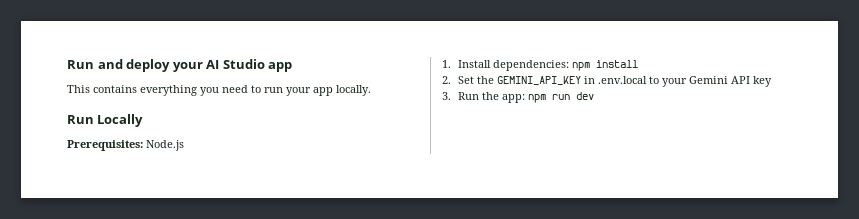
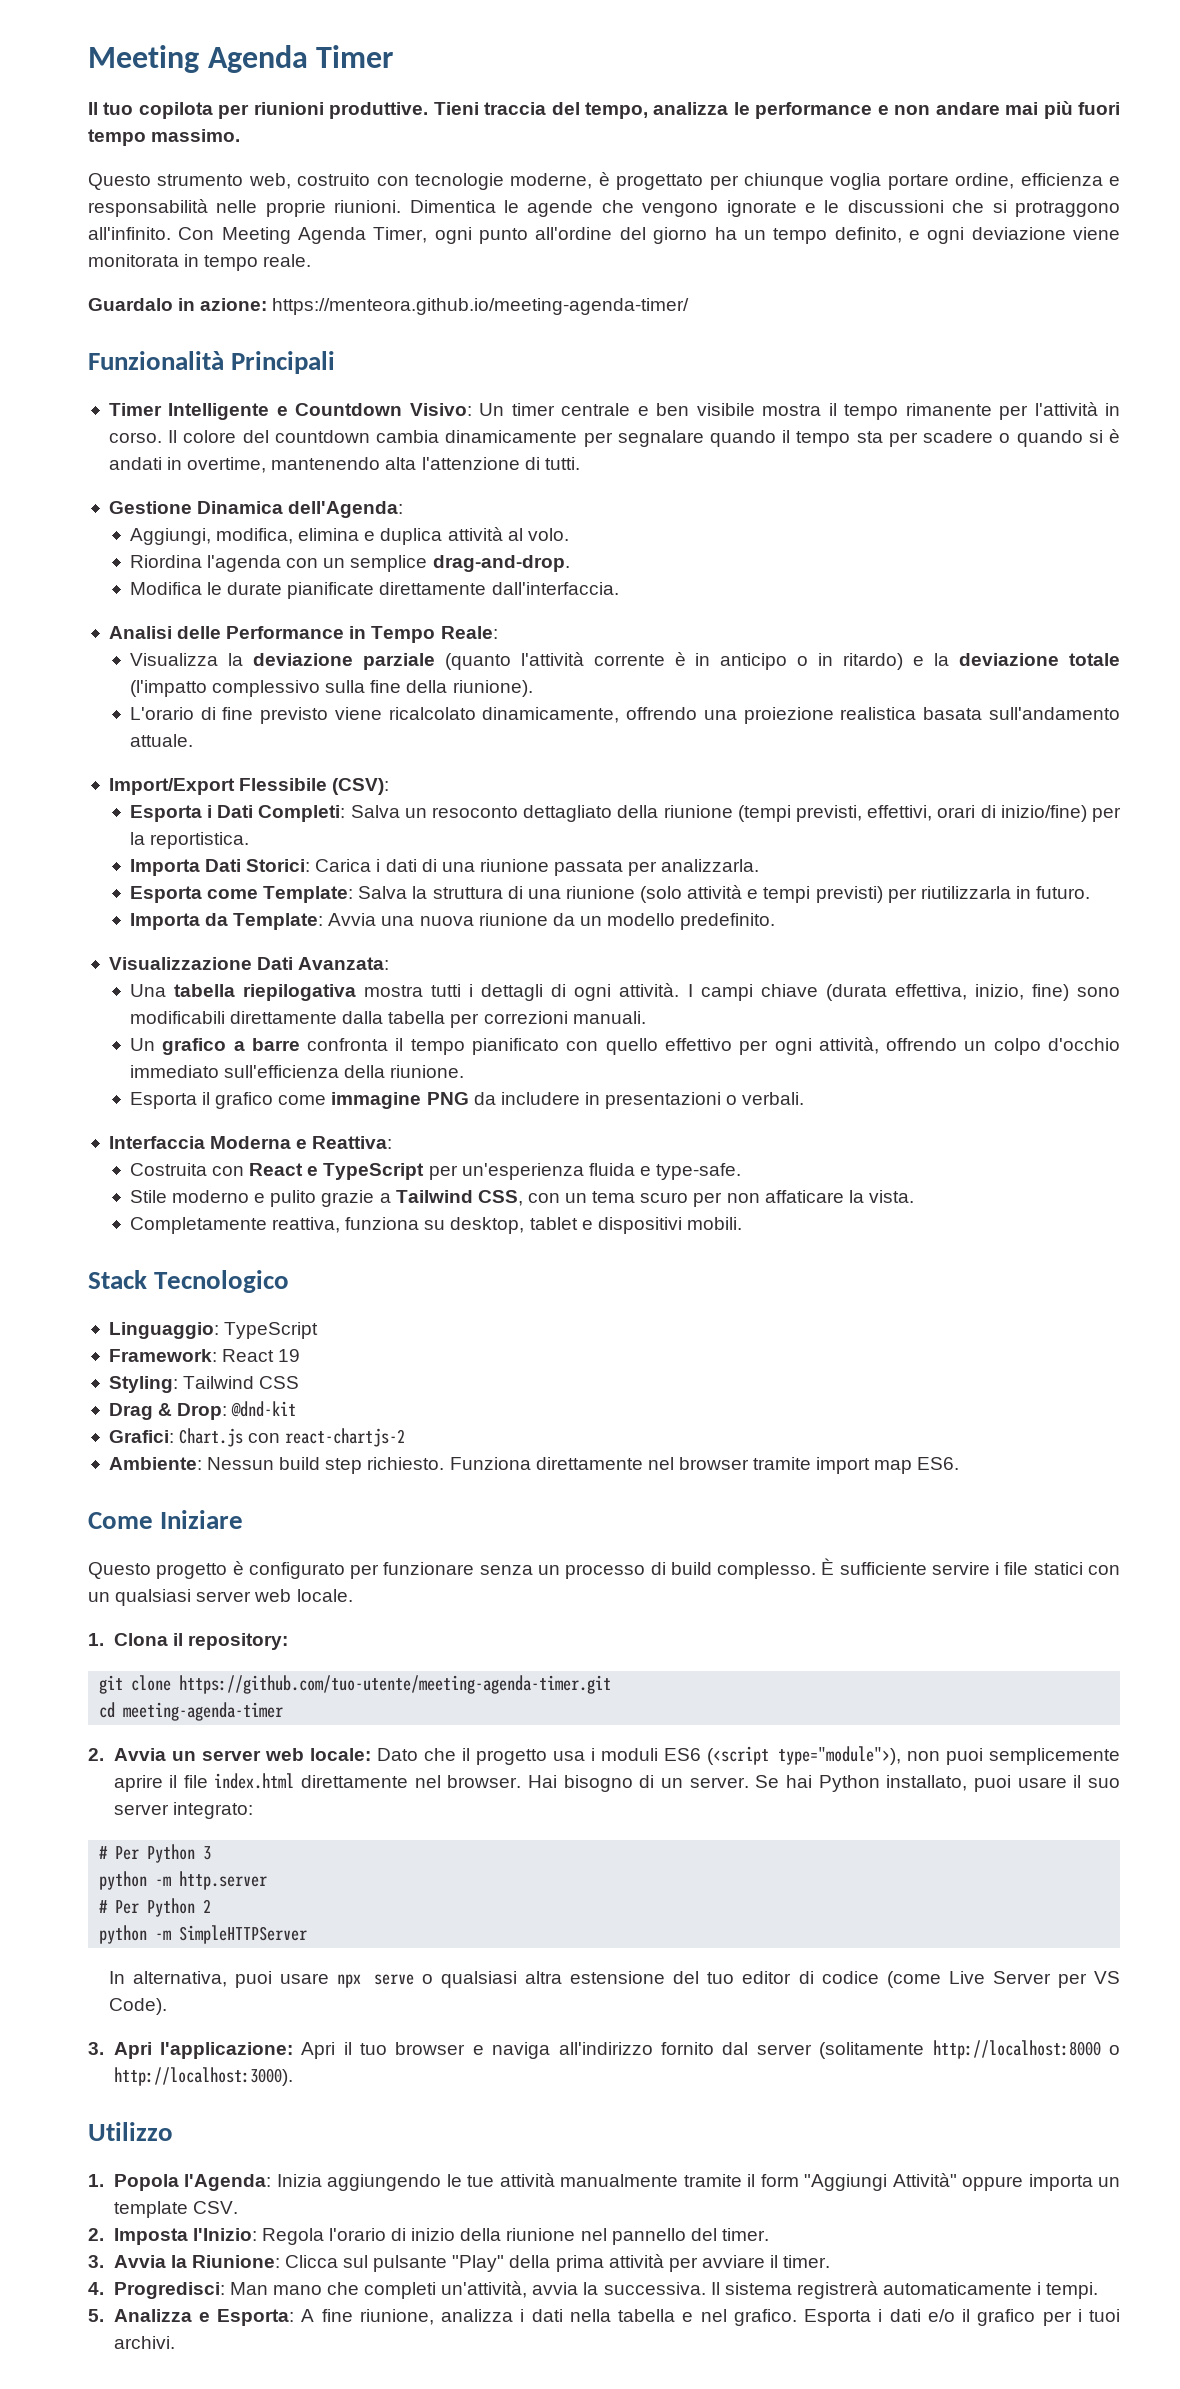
[67,59,293,72] [67,85,371,96] [67,114,144,127] [67,140,184,151] [442,60,639,71] [442,76,773,87] [442,92,595,103] Run and deploy your AI Studio app // This contains everything you need to run your app locally. // Run Locally // Prerequisites: Node.js // 1. Install dependencies: npm install // 2. Set the GEMINI_API_KEY in .env.local to your Gemini API key // 3. Run the app: npm run dev -> [88,45,394,73] [88,101,1121,119] [88,129,241,146] [88,172,1120,190] [88,199,1120,217] [88,227,1121,244] [88,254,312,271] [88,298,690,315] [88,351,336,374] [108,402,1121,420] [108,429,1120,447] [108,457,580,473] [108,501,404,518] [129,527,569,545] [129,555,570,572] [129,582,619,599] [108,626,498,643] [129,652,1120,670] [129,680,533,697] [129,707,1120,724] [129,734,193,747] [108,778,390,795] [129,805,1121,822] [129,832,250,849] [129,859,760,876] [129,885,1091,903] [129,913,776,930] [108,957,390,970] [129,983,1120,1001] [129,1011,646,1028] [129,1037,1120,1055] [129,1065,465,1078] [129,1092,805,1109] [108,1136,393,1149] [129,1163,742,1180] [129,1190,914,1207] [129,1217,742,1234] [88,1270,290,1293] [108,1322,319,1339] [108,1349,301,1362] [108,1376,300,1393] [108,1401,297,1420] [108,1428,406,1447] [108,1457,960,1474] [88,1510,244,1529] [88,1558,1121,1579] [88,1589,353,1606] [88,1633,288,1650] [99,1675,612,1694] [99,1702,284,1721] [88,1746,1121,1765] [113,1773,1120,1792] [113,1802,253,1819] [99,1844,212,1863] [99,1871,268,1890] [99,1898,212,1917] [99,1925,308,1944] [109,1971,1120,1988] [109,1998,168,2015] [88,2040,1120,2059] [113,2067,293,2086] [88,2122,173,2141] [88,2173,1120,2191] [113,2201,238,2218] [88,2228,769,2245] [88,2254,831,2272] [88,2281,1099,2299] [88,2309,1120,2326] [113,2336,175,2349] Meeting Agenda Timer // Il tuo copilota per riunioni produttive. Tieni traccia del tempo, analizza le performance e non andare mai più fuori tempo massimo. // Questo strumento web, costruito con tecnologie moderne, è progettato per chiunque voglia portare ordine, efficienza e responsabilità nelle proprie riunioni. Dimentica le agende che vengono ignorate e le discussioni che si protraggono all'infinito. Con Meeting Agenda Timer, ogni punto all'ordine del giorno ha un tempo definito, e ogni deviazione viene monitorata in tempo reale. // Guardalo in azione: https://menteora.github.io/meeting-agenda-timer/ // Funzionalità Principali // Timer Intelligente e Countdown Visivo: Un timer centrale e ben visibile mostra il tempo rimanente per l'attività in corso. Il colore del countdown cambia dinamicamente per segnalare quando il tempo sta per scadere o quando si è andati in overtime, mantenendo alta l'attenzione di tutti. // Gestione Dinamica dell'Agenda: // Aggiungi, modifica, elimina e duplica attività al volo. // Riordina l'agenda con un semplice drag-and-drop. // Modifica le durate pianificate direttamente dall'interfaccia. // Analisi delle Performance in Tempo Reale: // Visualizza la deviazione parziale (quanto l'attività corrente è in anticipo o in ritardo) e la deviazione totale (l'impatto complessivo sulla fine della riunione). // L'orario di fine previsto viene ricalcolato dinamicamente, offrendo una proiezione realistica basata sull'andamento attuale. // Import/Export Flessibile (CSV): // Esporta i Dati Completi: Salva un resoconto dettagliato della riunione (tempi previsti, effettivi, orari di inizio/fine) per la reportistica. // Importa Dati Storici: Carica i dati di una riunione passata per analizzarla. // Esporta come Template: Salva la struttura di una riunione (solo attività e tempi previsti) per riutilizzarla in futuro. // Importa da Template: Avvia una nuova riunione da un modello predefinito. // Visualizzazione Dati Avanzata: // Una tabella riepilogativa mostra tutti i dettagli di ogni attività. I campi chiave (durata effettiva, inizio, fine) sono modificabili direttamente dalla tabella per correzioni manuali. // Un grafico a barre confronta il tempo pianificato con quello effettivo per ogni attività, offrendo un colpo d'occhio immediato sull'efficienza della riunione. // Esporta il grafico come immagine PNG da includere in presentazioni o verbali. // Interfaccia Moderna e Reattiva: // Costruita con React e TypeScript per un'esperienza fluida e type-safe. // Stile moderno e pulito grazie a Tailwind CSS, con un tema scuro per non affaticare la vista. // Completamente reattiva, funziona su desktop, tablet e dispositivi mobili. // Stack Tecnologico // Linguaggio: TypeScript // Framework: React 19 // Styling: Tailwind CSS // Drag & Drop: @dnd-kit // Grafici: Chart.js con react-chartjs-2 // Ambiente: Nessun build step richiesto. Funziona direttamente nel browser tramite import map ES6. // Come Iniziare // Questo progetto è configurato per funzionare senza un processo di build complesso. È sufficiente servire i file statici con un qualsiasi server web locale. // 1. Clona il repository: // git clone https://github.com/tuo-utente/meeting-agenda-timer.git // cd meeting-agenda-timer // 2. Avvia un server web locale: Dato che il progetto usa i moduli ES6 (<script type="module">), non puoi semplicemente aprire il file index.html direttamente nel browser. Hai bisogno di un server. Se hai Python installato, puoi usare il suo server integrato: // # Per Python 3 // python -m http.server // # Per Python 2 // python -m SimpleHTTPServer // In alternativa, puoi usare npx serve o qualsiasi altra estensione del tuo editor di codice (come Live Server per VS Code). // 3. Apri l'applicazione: Apri il tuo browser e naviga all'indirizzo fornito dal server (solitamente http://localhost:8000 o http://localhost:3000). // Utilizzo // 1. Popola l'Agenda: Inizia aggiungendo le tue attività manualmente tramite il form "Aggiungi Attività" oppure importa un template CSV. // 2. Imposta l'Inizio: Regola l'orario di inizio della riunione nel pannello del timer. // 3. Avvia la Riunione: Clicca sul pulsante "Play" della prima attività per avviare il timer. // 4. Progredisci: Man mano che completi un'attività, avvia la successiva. Il sistema registrerà automaticamente i tempi. // 5. Analizza e Esporta: A fine riunione, analizza i dati nella tabella e nel grafico. Esporta i dati e/o il grafico per i tuoi archivi.

